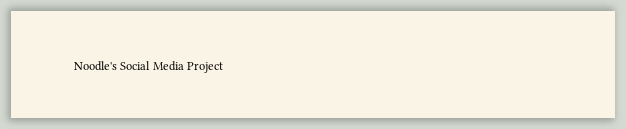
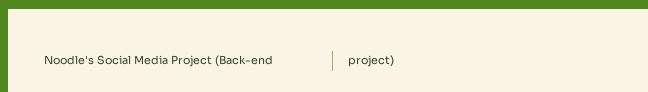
(224, 67) none -> [215,55,394,67] (Back-end project)

